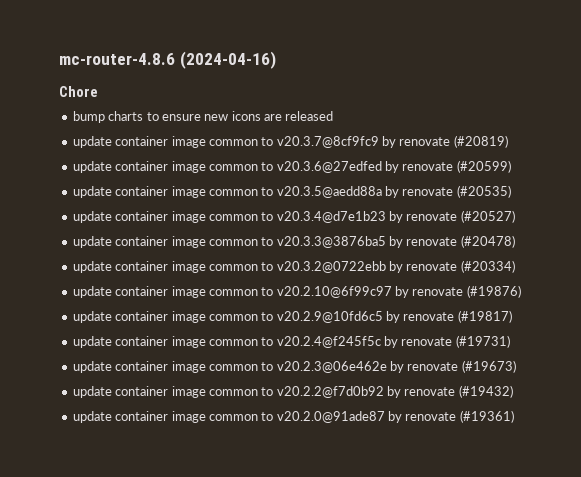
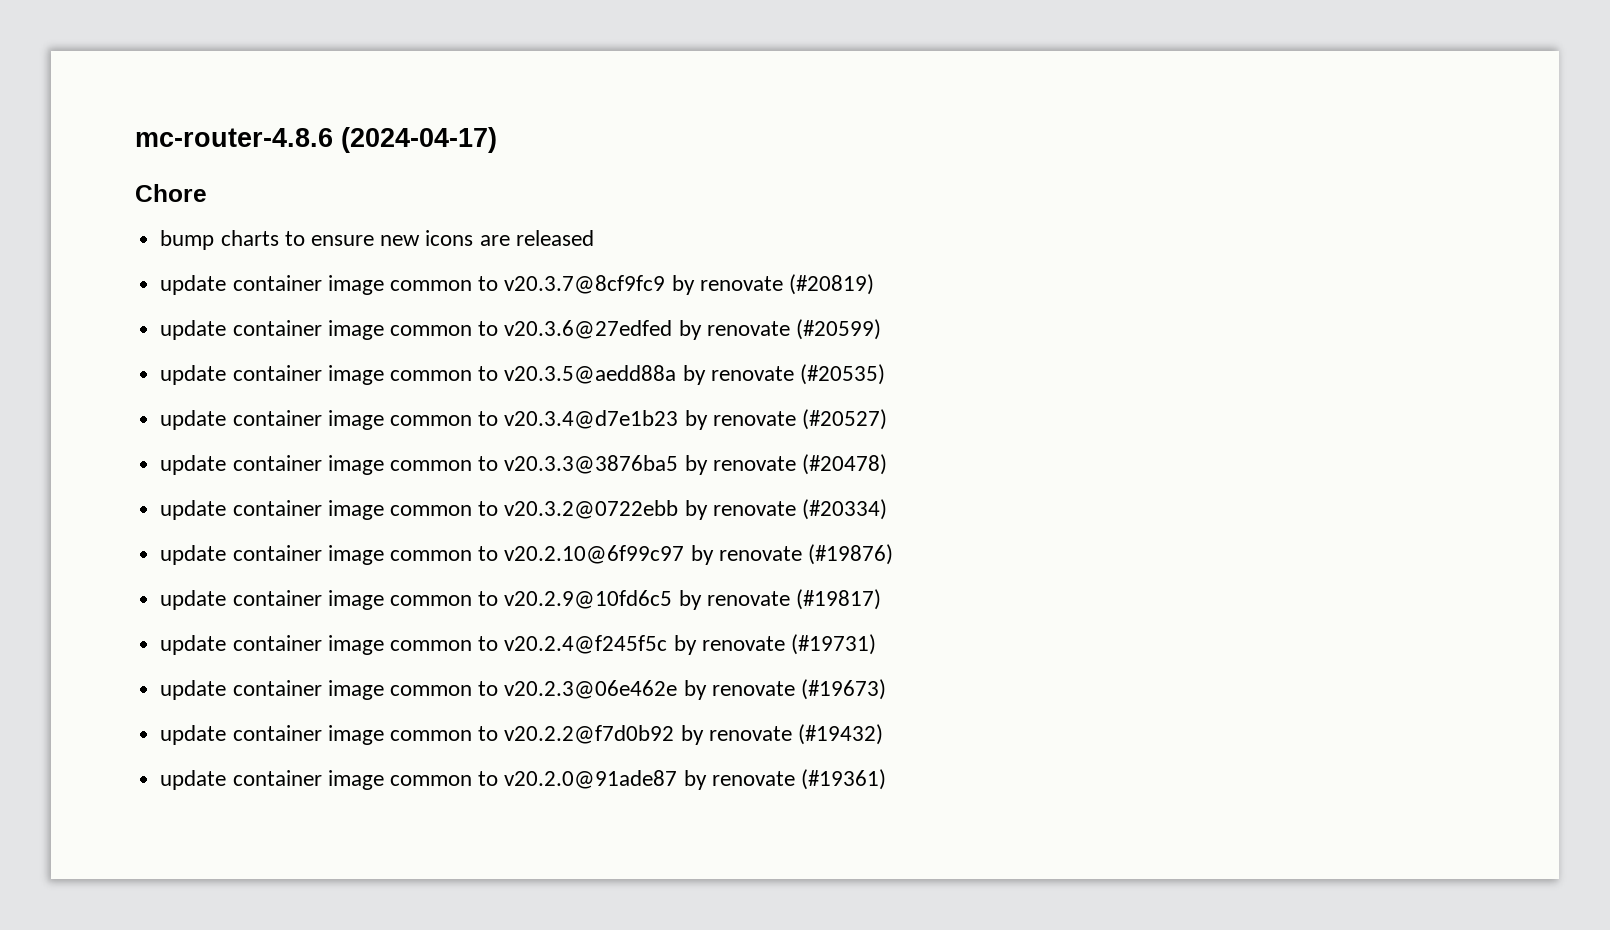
[179,51,276,69] (2024-04-16) -> [341,127,497,153] (2024-04-17)

